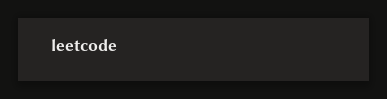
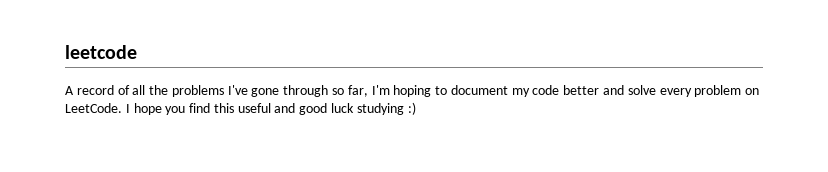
(117, 45) none -> [65,85,760,97] [65,102,416,115] // A record of all the problems I've gone through so far, I'm hoping to document my code better and solve every problem on LeetCode. I hope you find this useful and good luck studying :)

